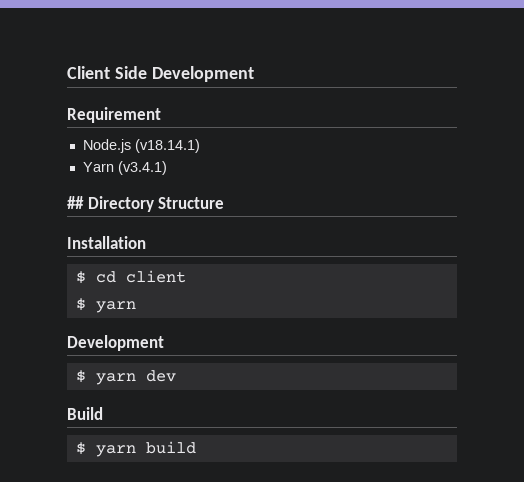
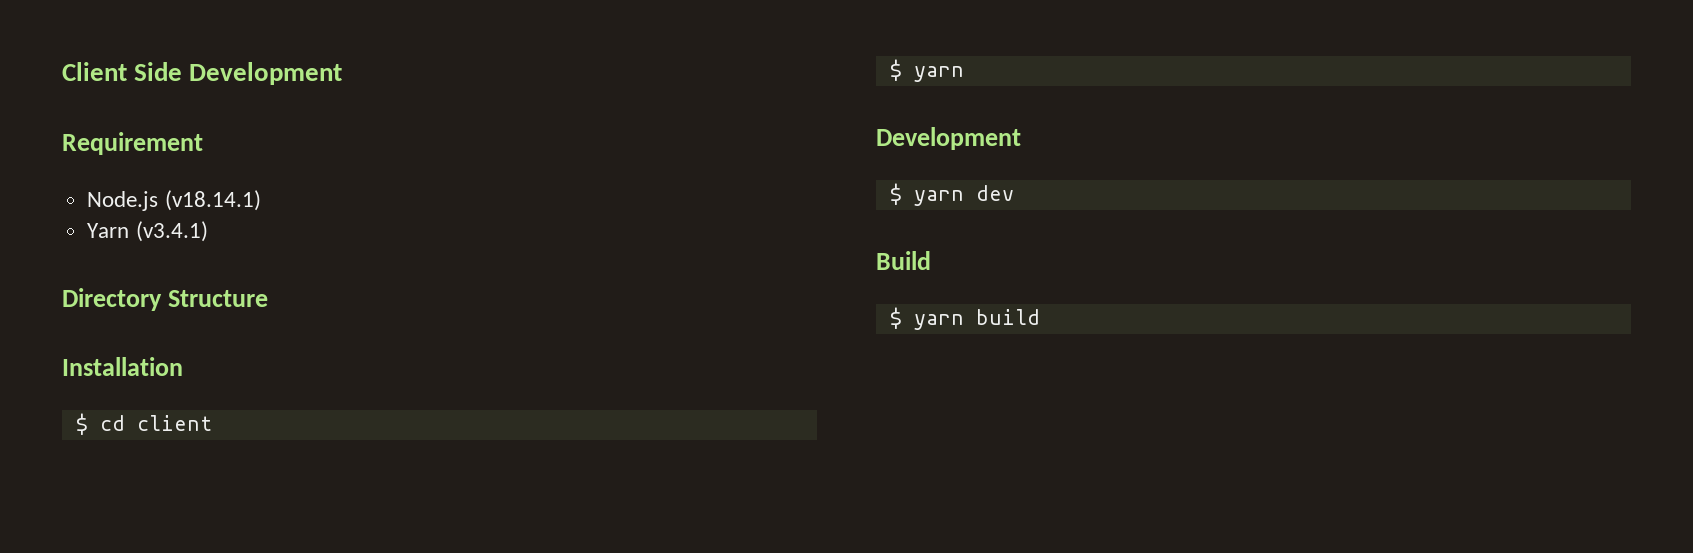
[67,196,84,209] ## -> (208, 231) none

